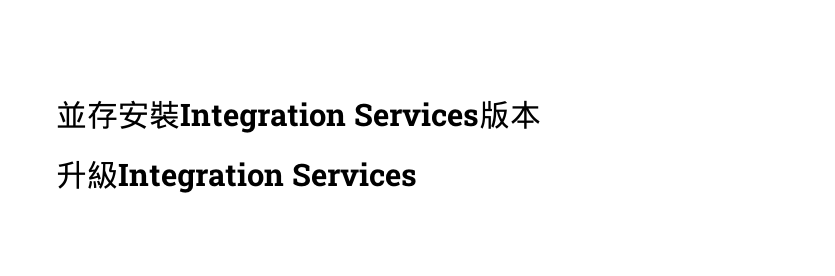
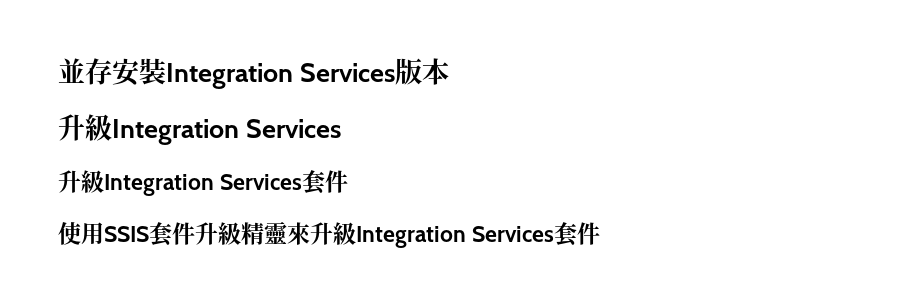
(418, 174) none -> [58,170,349,196] [58,221,601,248] // 升級Integration Services套件 // 使用SSIS套件升級精靈來升級Integration Services套件

